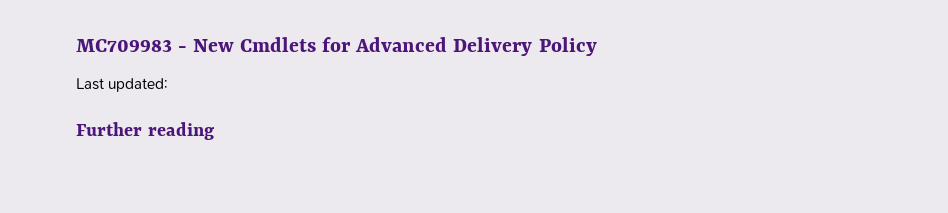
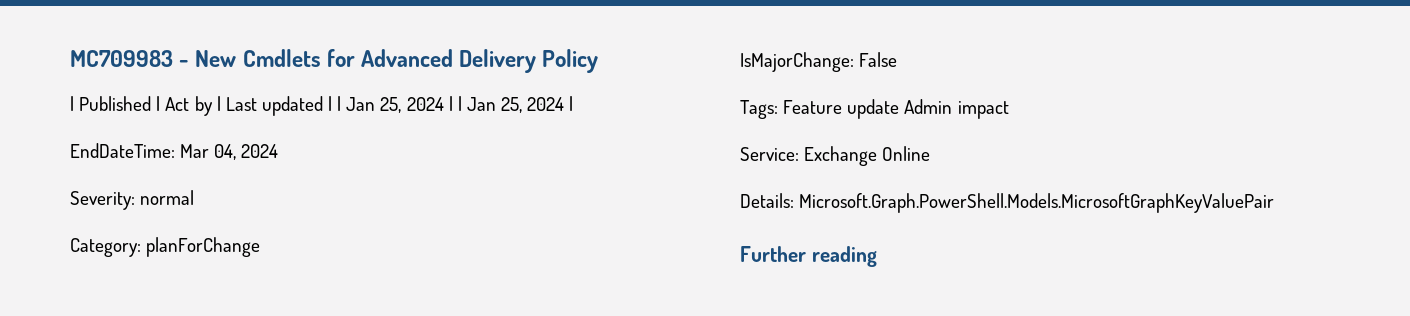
[76,78,169,92] Last updated: -> [70,96,574,116] [70,143,279,160] [70,190,195,210] [70,237,261,257] [740,52,898,72] [740,99,1009,119] [740,146,931,166] [740,193,1275,213] | Published | Act by | Last updated | | Jan 25, 2024 | | Jan 25, 2024 | // EndDateTime: Mar 04, 2024 // Severity: normal // Category: planForChange // IsMajorChange: False // Tags: Feature update Admin impact // Service: Exchange Online // Details: Microsoft.Graph.PowerShell.Models.MicrosoftGraphKeyValuePair

